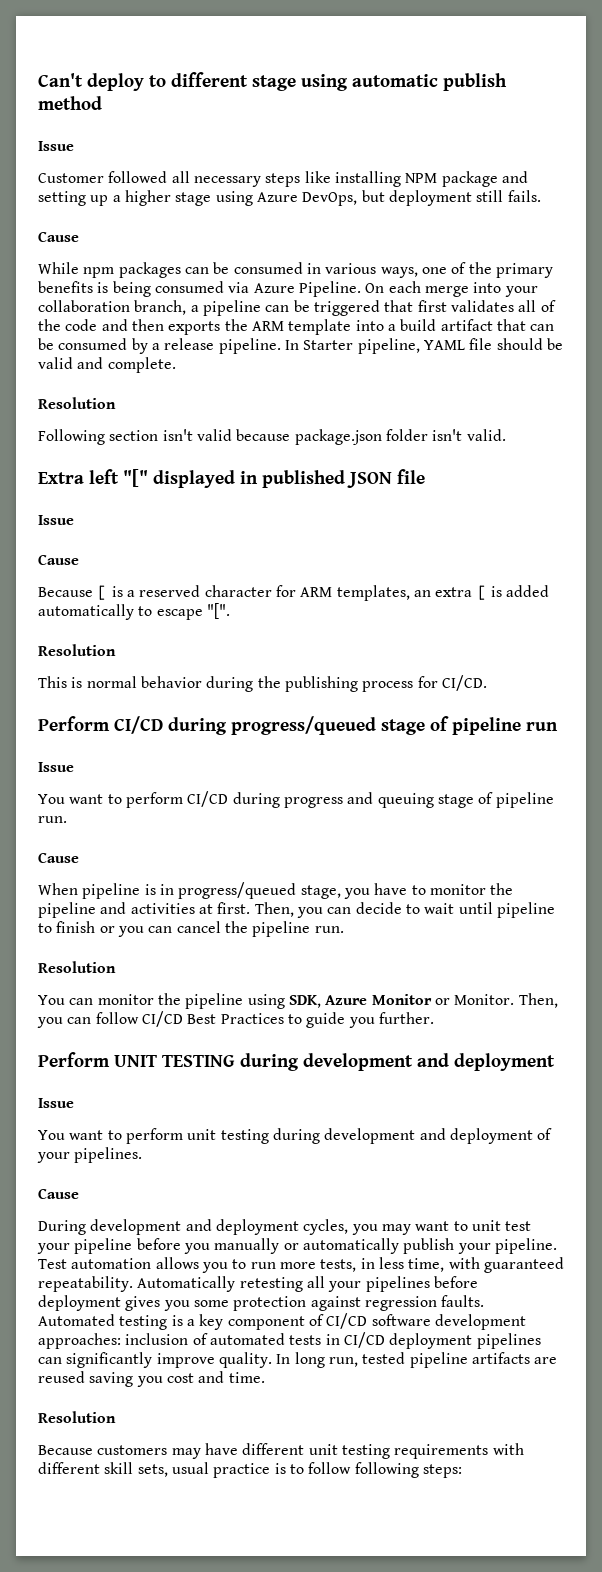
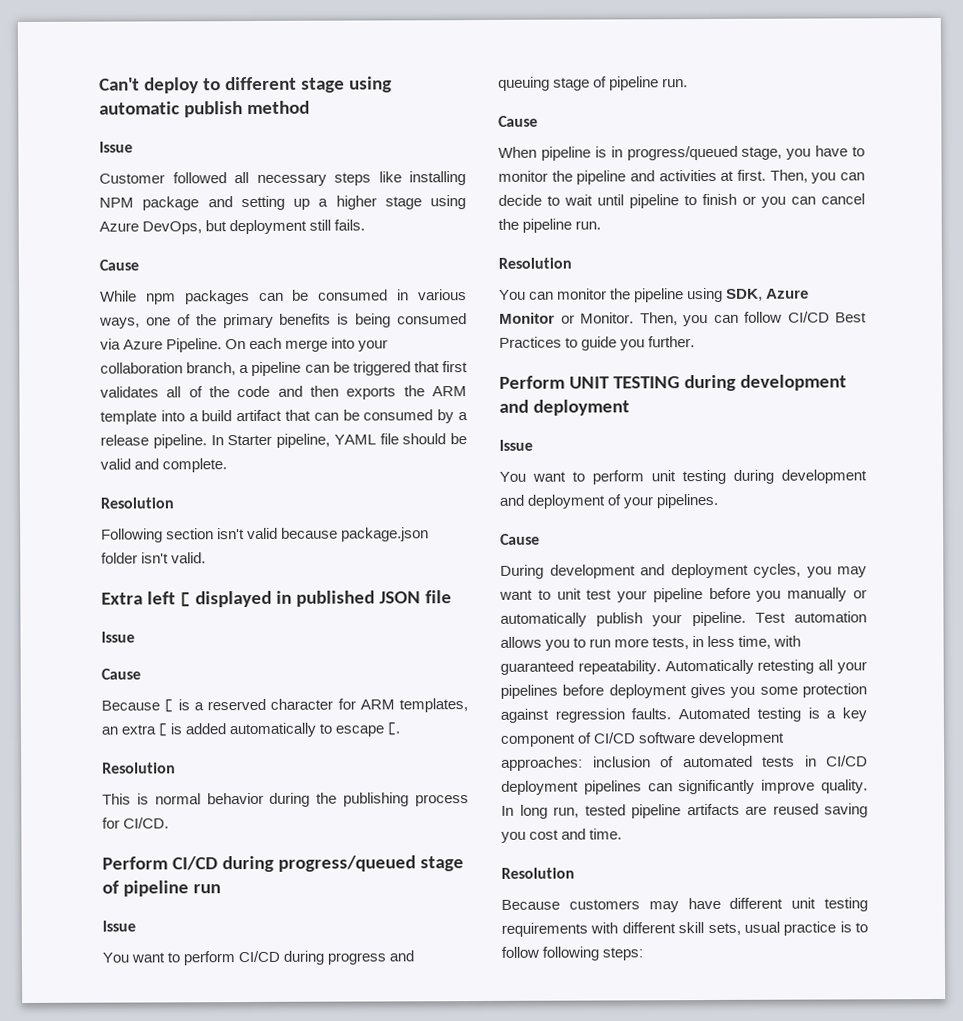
[123,469,148,487] "[" -> [179,592,191,607] [
[206,603,230,619] "[". -> [387,722,401,736] [.

